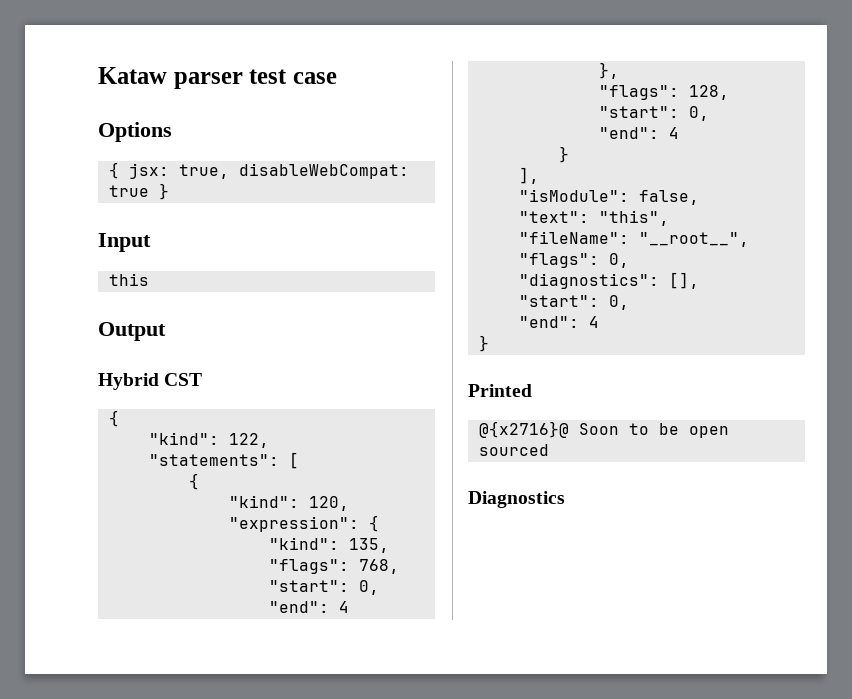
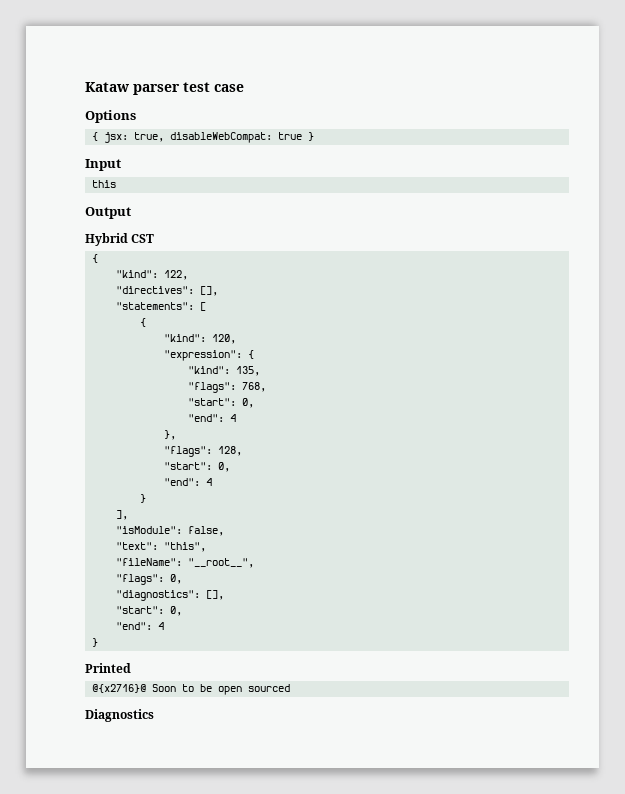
(269, 440) none -> [115,286,218,296] // "directives": [],

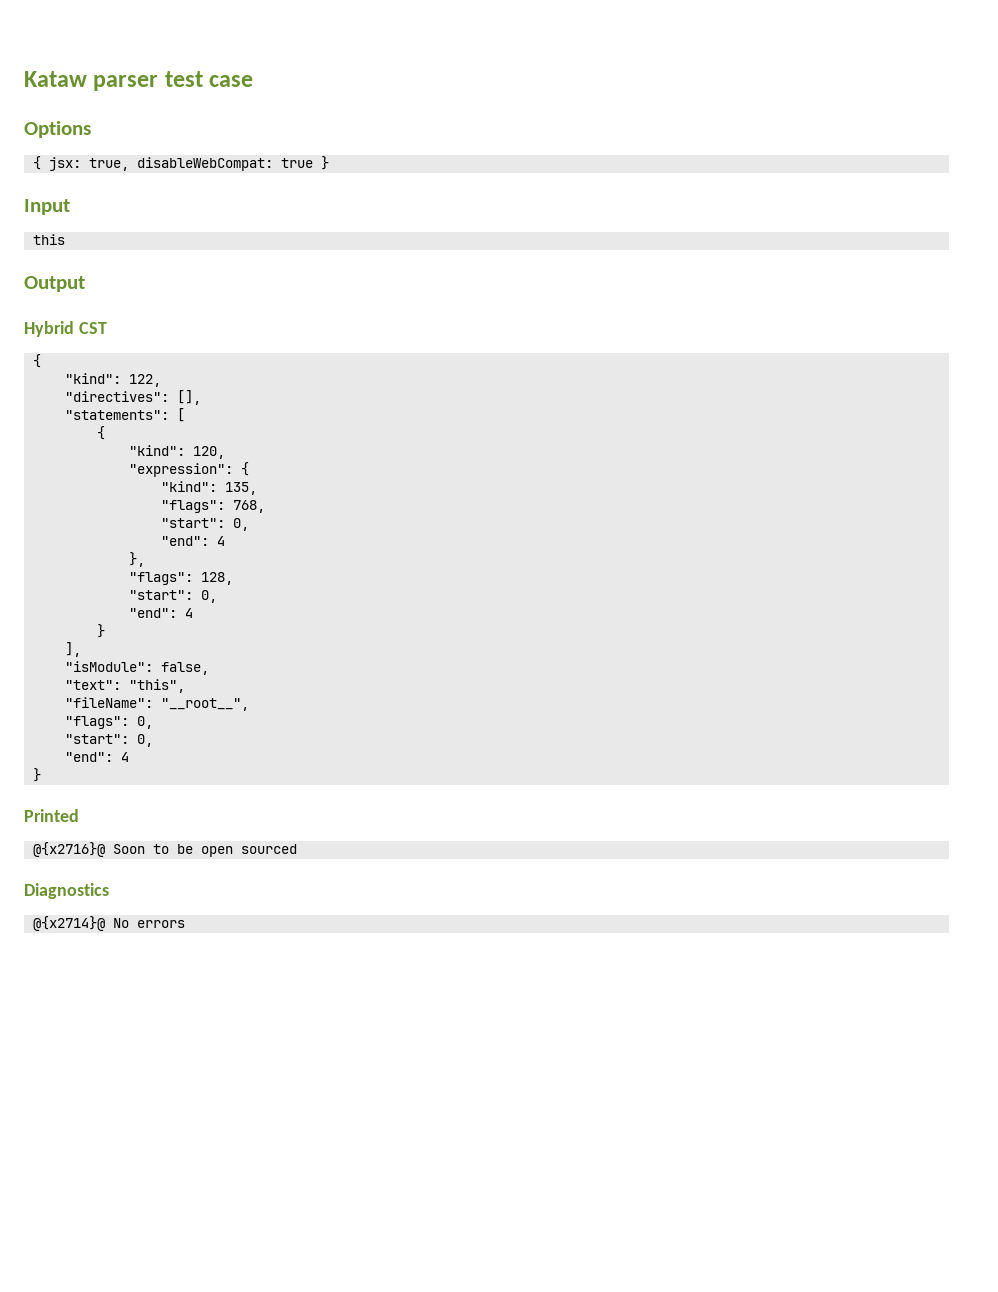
[115,590,224,601] // "diagnostics": [], -> (154, 722) none
(154, 715) none -> [33,916,186,931] // @{x2714}@ No errors

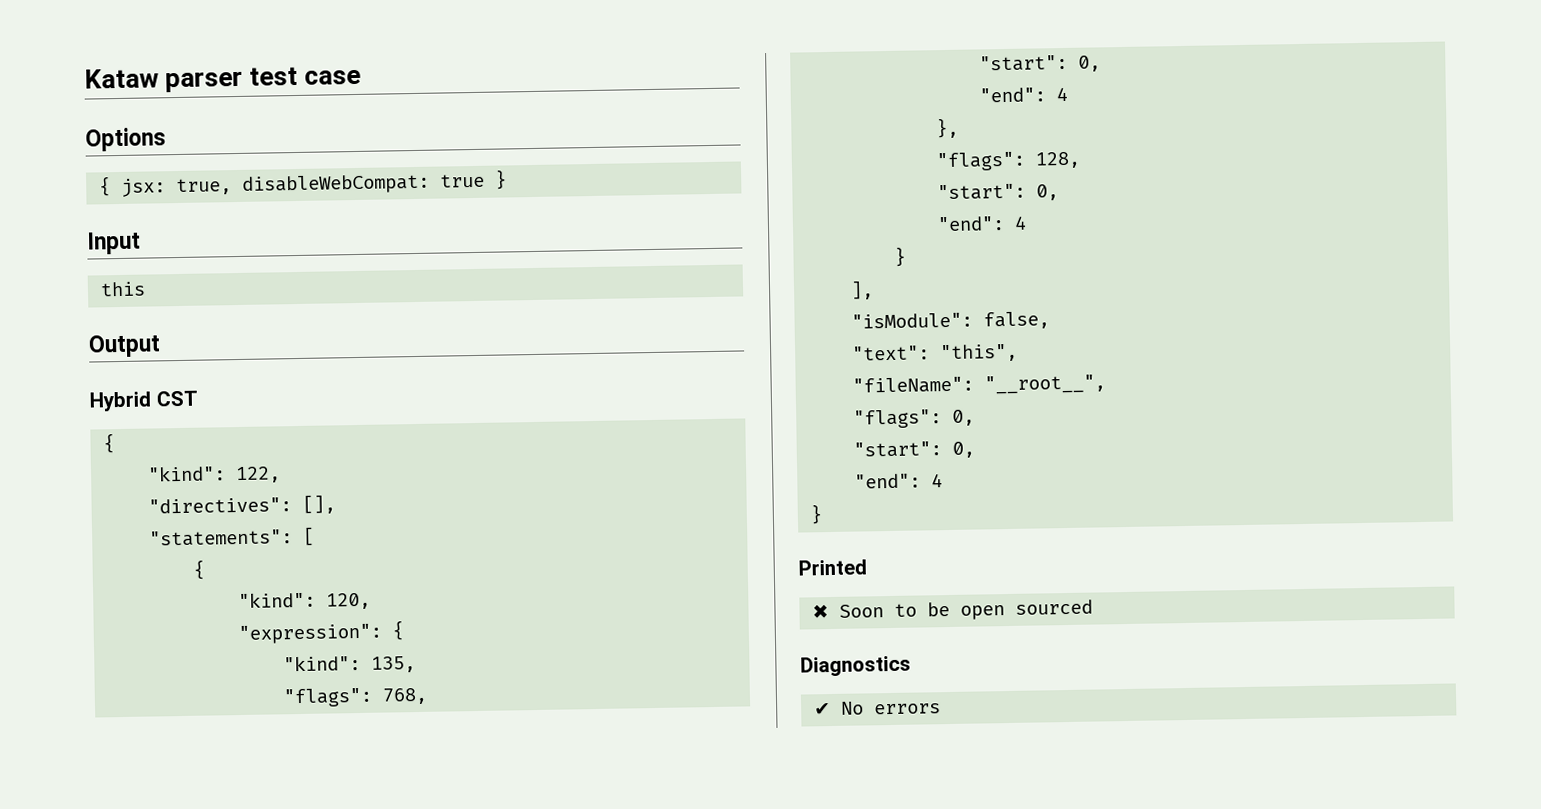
[33,842,106,857] @{x2716}@ -> [811,604,829,619] ✖
[33,916,106,931] @{x2714}@ -> [813,703,831,716] ✔

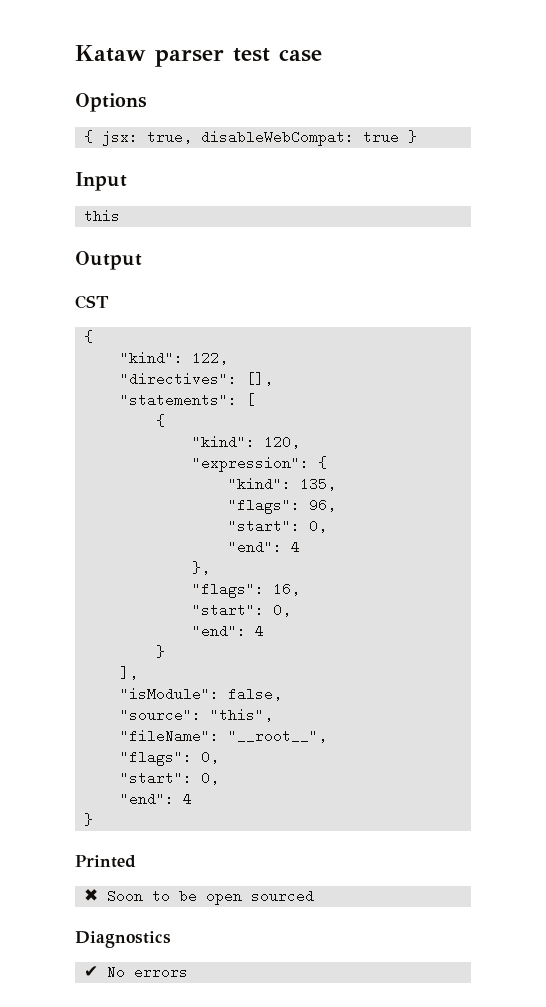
[89,391,152,412] Hybrid -> (142, 260) none
[381,687,428,705] 768, -> [309,498,336,512] 96,
[1034,151,1081,169] 128, -> [273,582,300,596] 16,
[851,345,930,361] "text": -> [120,708,201,722] "source":

